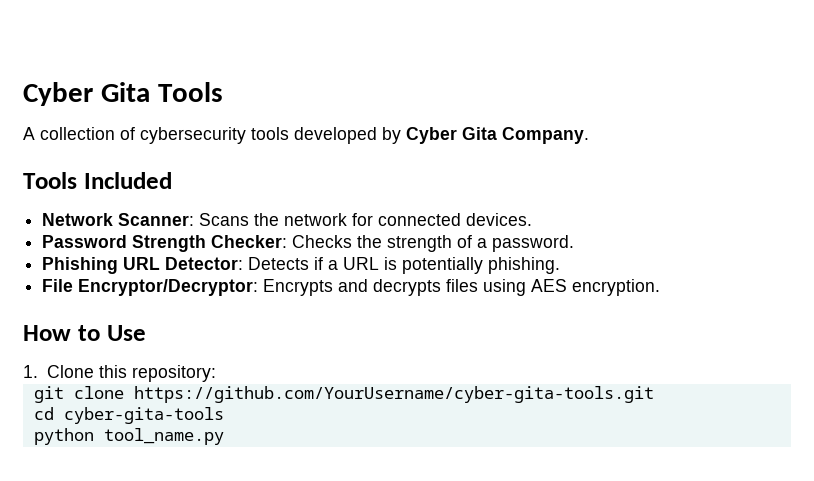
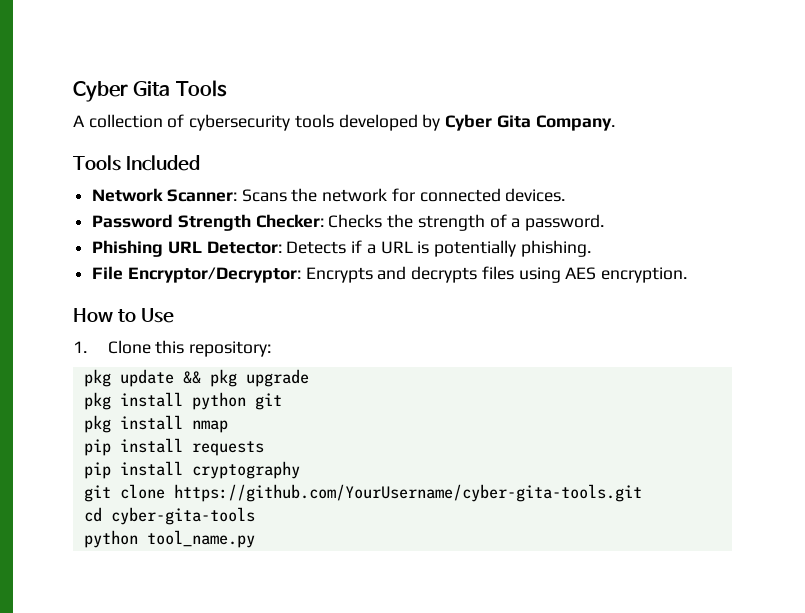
(216, 373) none -> [83,369,309,387] [83,392,282,410] [83,415,228,433] [83,438,264,456] [83,461,300,479] // pkg update && pkg upgrade // pkg install python git // pkg install nmap // pip install requests // pip install cryptography

